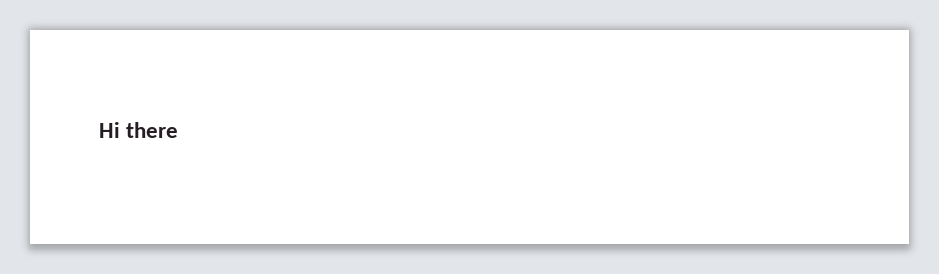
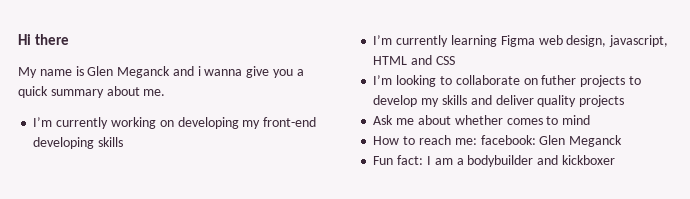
(179, 130) none -> [18,66,304,78] [18,86,166,98] [33,117,317,129] [33,137,124,149] [373,35,669,47] [373,55,455,65] [373,75,641,87] [373,95,625,107] [373,115,591,125] [373,135,623,147] [373,155,615,167] // My name is Glen Meganck and i wanna give you a quick summary about me. // I’m currently working on developing my front-end developing skills // I’m currently learning Figma web design, javascript, HTML and CSS // I’m looking to collaborate on futher projects to develop my skills and deliver quality projects // Ask me about whether comes to mind // How to reach me: facebook: Glen Meganck // Fun fact: I am a bodybuilder and kickboxer

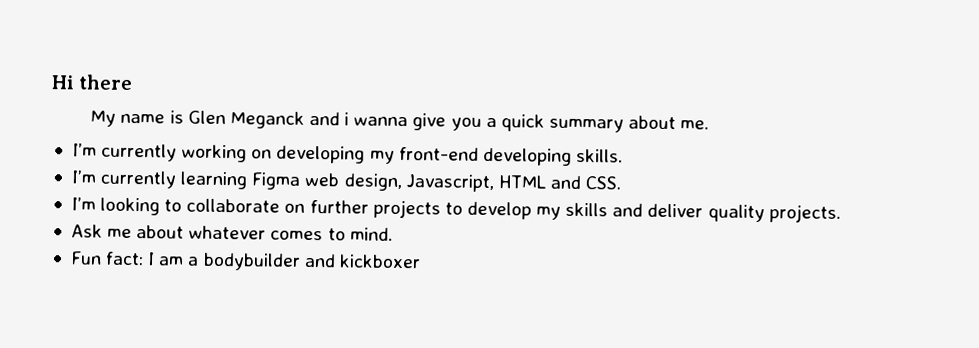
[98,137,124,147] skills -> [575,148,623,163] skills.
[609,35,669,47] javascript, -> [405,174,494,193] Javascript,
[435,56,455,65] CSS -> [585,176,622,190] CSS.
[541,75,577,85] futher -> [309,199,369,214] further
[579,95,625,107] projects -> [768,204,841,223] projects.
[454,115,503,125] whether -> [188,225,267,240] whatever
[562,115,591,125] [373,135,623,147] mind // How to reach me: facebook: Glen Meganck -> [349,227,393,241] mind.

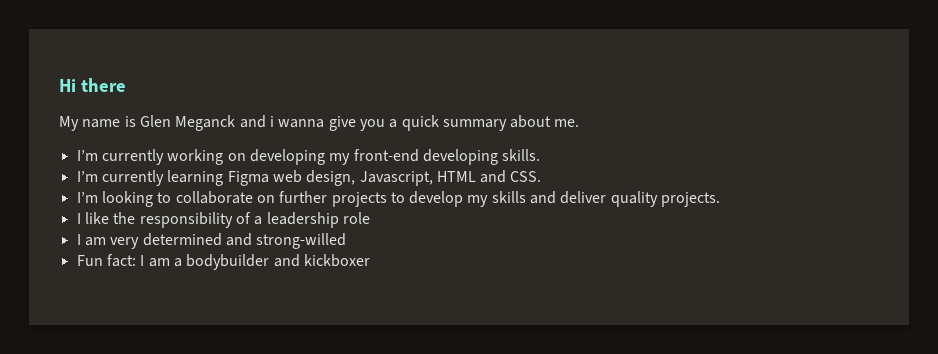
[70,224,393,241] Ask me about whatever comes to mind. -> [76,212,370,228] [76,233,347,249] I like the responsibility of a leadership role // I am very determined and strong-willed

